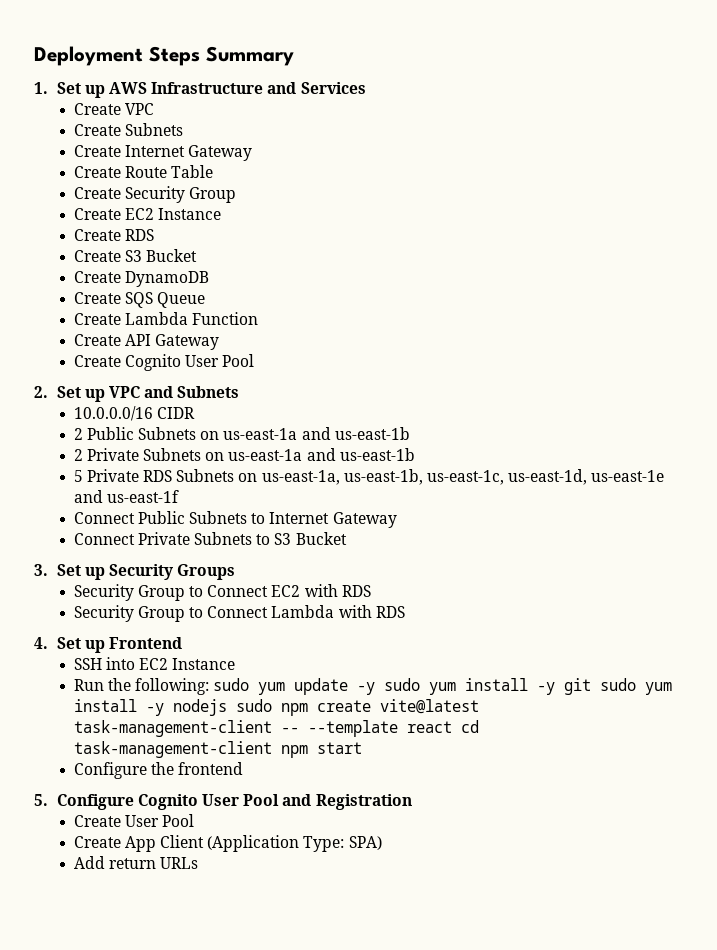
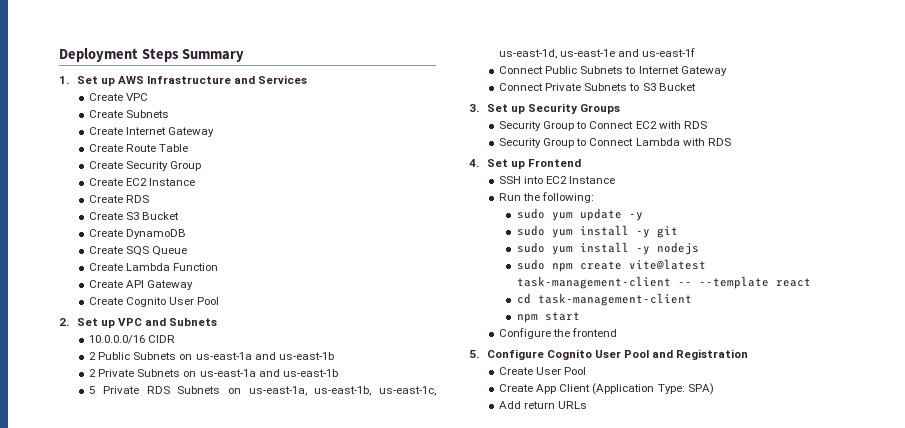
(210, 686) none -> (595, 197) //
(376, 688) none -> (643, 216) //
(592, 686) none -> (678, 232) //
(227, 707) none -> (699, 248) //
(452, 727) none -> (811, 282) //
(272, 749) none -> (692, 299) //

